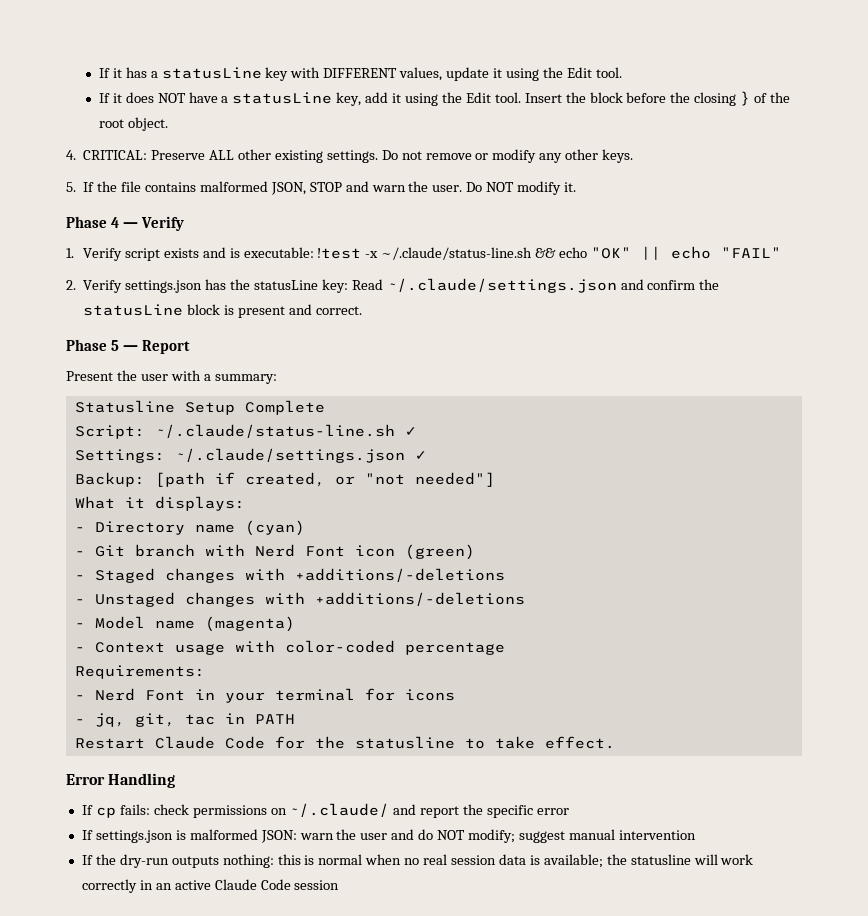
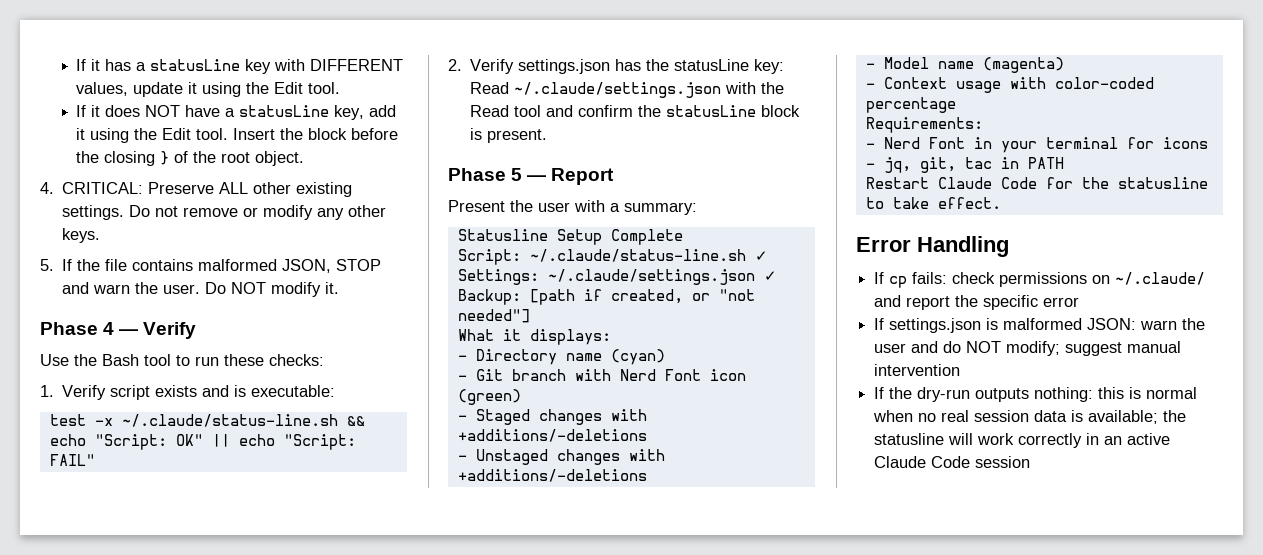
(185, 223) none -> [40,354,324,366] // Use the Bash tool to run these checks:
[317,248,362,259] !test -> [49,414,86,426] // test
[590,246,781,260] "OK" || echo "FAIL" -> [94,434,356,450] [49,454,95,466] "Script: OK" || echo "Script: FAIL"
(617, 285) none -> [725,82,785,94] [470,105,542,117] with the Read tool
[237,304,362,318] present and correct. -> [487,129,548,143] present.

